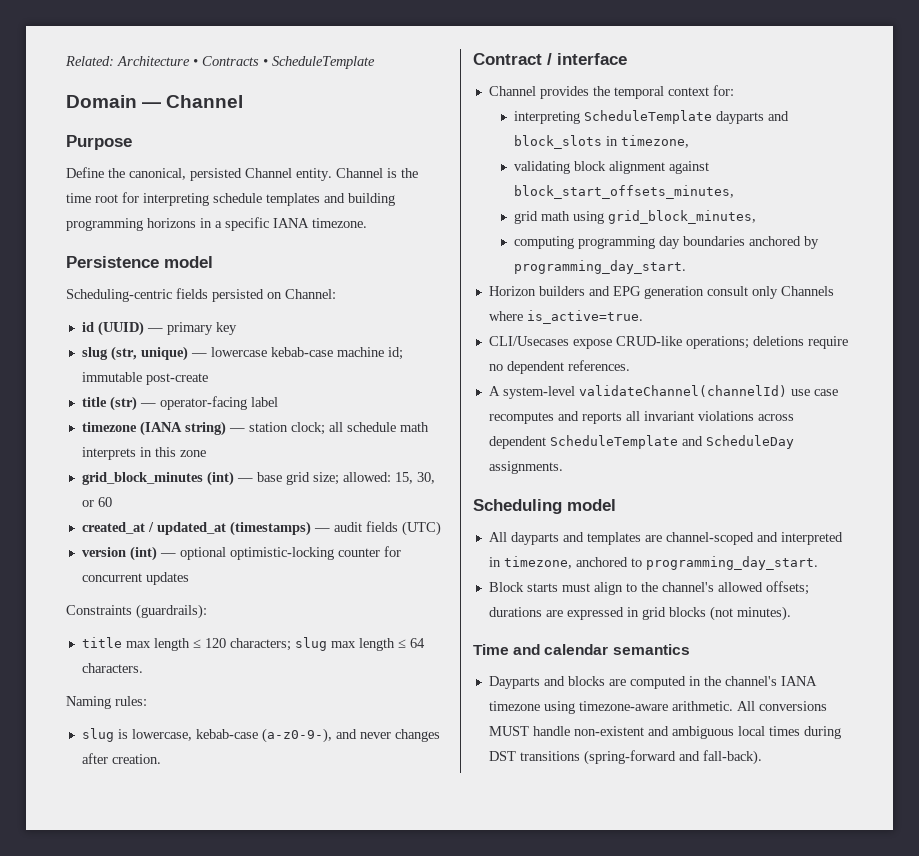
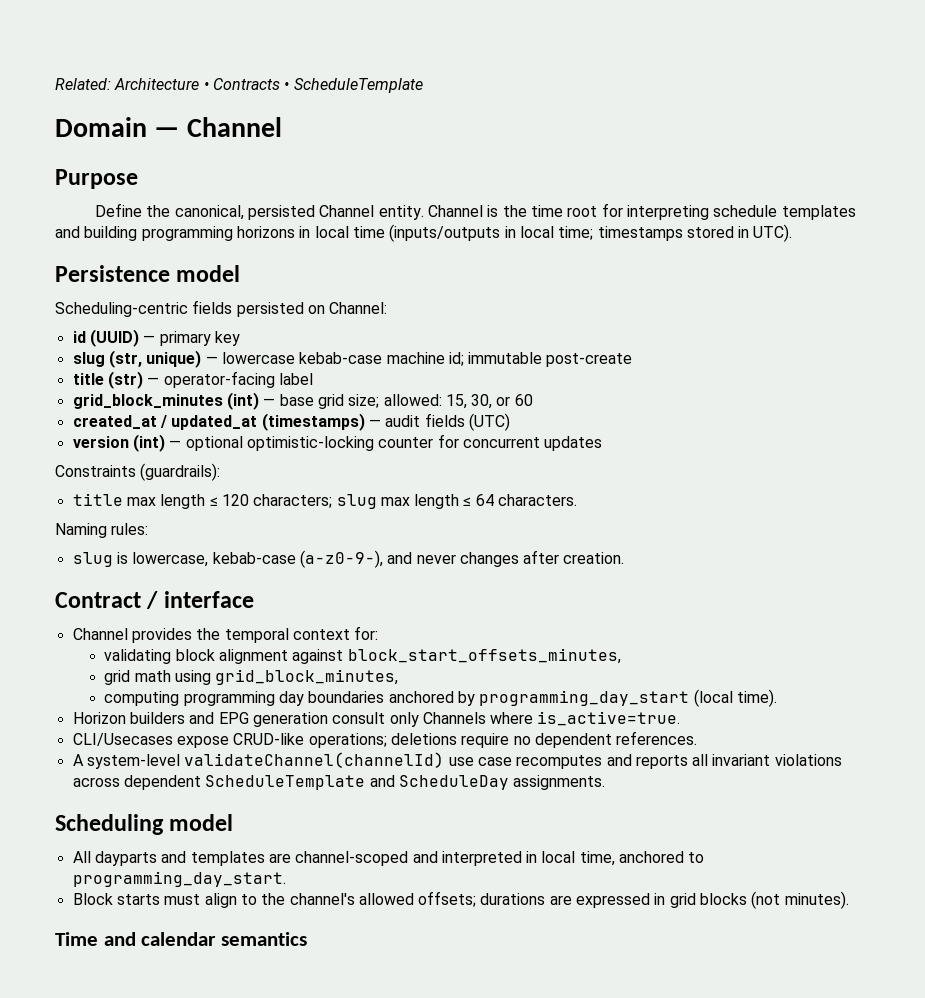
[215,217,367,231] a specific IANA timezone. -> [314,224,793,242] local time (inputs/outputs in local time; timestamps stored in UTC).
[81,421,429,436] [81,447,206,460] // timezone (IANA string) — station clock; all schedule math interprets in this zone -> (313, 379) none
[514,110,790,124] [514,135,690,149] // interpreting ScheduleTemplate dayparts and block_slots in timezone, -> (379, 633) none
[514,260,687,274] programming_day_start. -> [479,689,777,707] programming_day_start (local time).
[503,556,572,569] timezone, -> [541,851,615,866] local time,
[488,676,817,689] [488,701,827,714] [488,726,841,739] [488,750,762,765] // Dayparts and blocks are computed in the channel's IANA timezone using timezone-aware arithmetic. All conversions MUST handle non-existent and ambiguous local times during DST transitions (spring-forward and fall-back). -> (307, 939) none

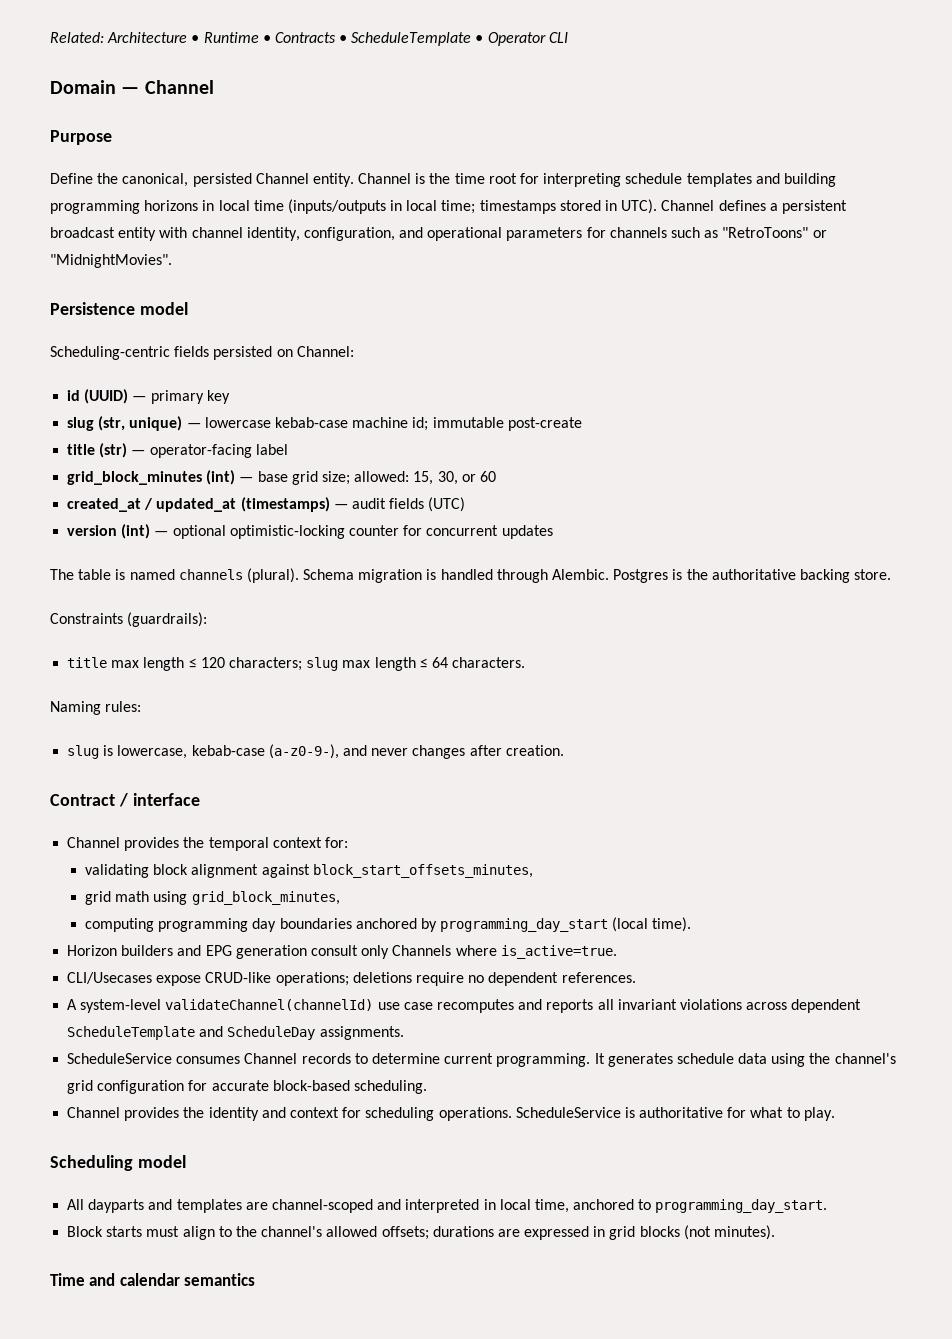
(209, 86) none -> [203,32,271,43] Runtime •
(423, 85) none -> [475,32,568,46] • Operator CLI
(793, 233) none -> [661,200,847,214] [50,227,827,241] [50,254,172,268] Channel defines a persistent broadcast entity with channel identity, configuration, and operational parameters for channels such as "RetroToons" or "MidnightMovies".
(603, 443) none -> [50,568,892,583] // The table is named channels (plural). Schema migration is handled through Alembic. Postgres is the authoritative backing store.
(606, 782) none -> [67,1053,896,1067] [67,1080,427,1094] [67,1107,835,1121] // ScheduleService consumes Channel records to determine current programming. It generates schedule data using the channel's grid configuration for accurate block-based scheduling. // Channel provides the identity and context for scheduling operations. ScheduleService is authoritative for what to play.

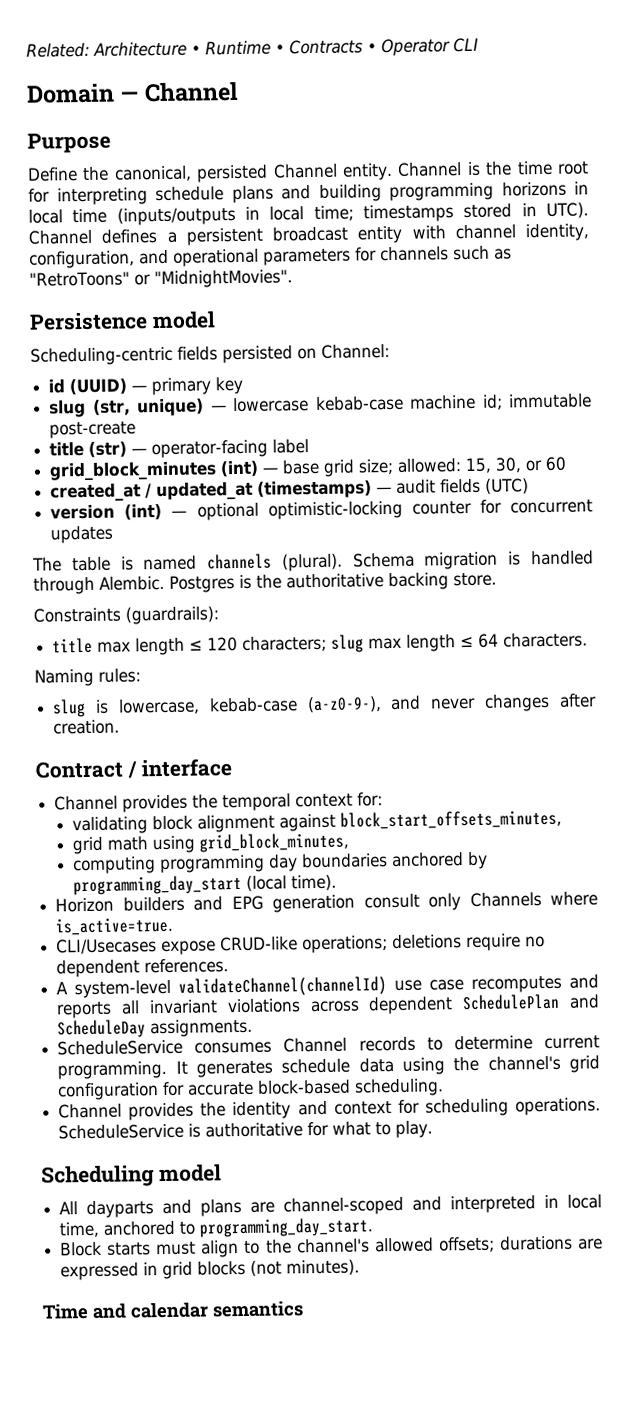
[351,32,484,46] ScheduleTemplate • -> (377, 48) none
[686,173,752,187] templates -> [231,185,274,204] plans
[67,1026,196,1040] ScheduleTemplate -> [462,993,561,1011] SchedulePlan
[176,1199,242,1213] templates -> [200,1198,243,1217] plans

